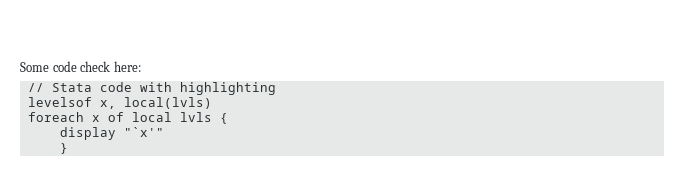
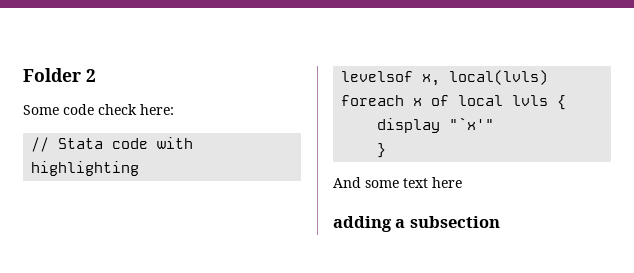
(20, 67) none -> [23,68,96,82] Folder 2 //
(68, 148) none -> [333,177,462,188] [333,216,500,232] // And some text here // adding a subsection

